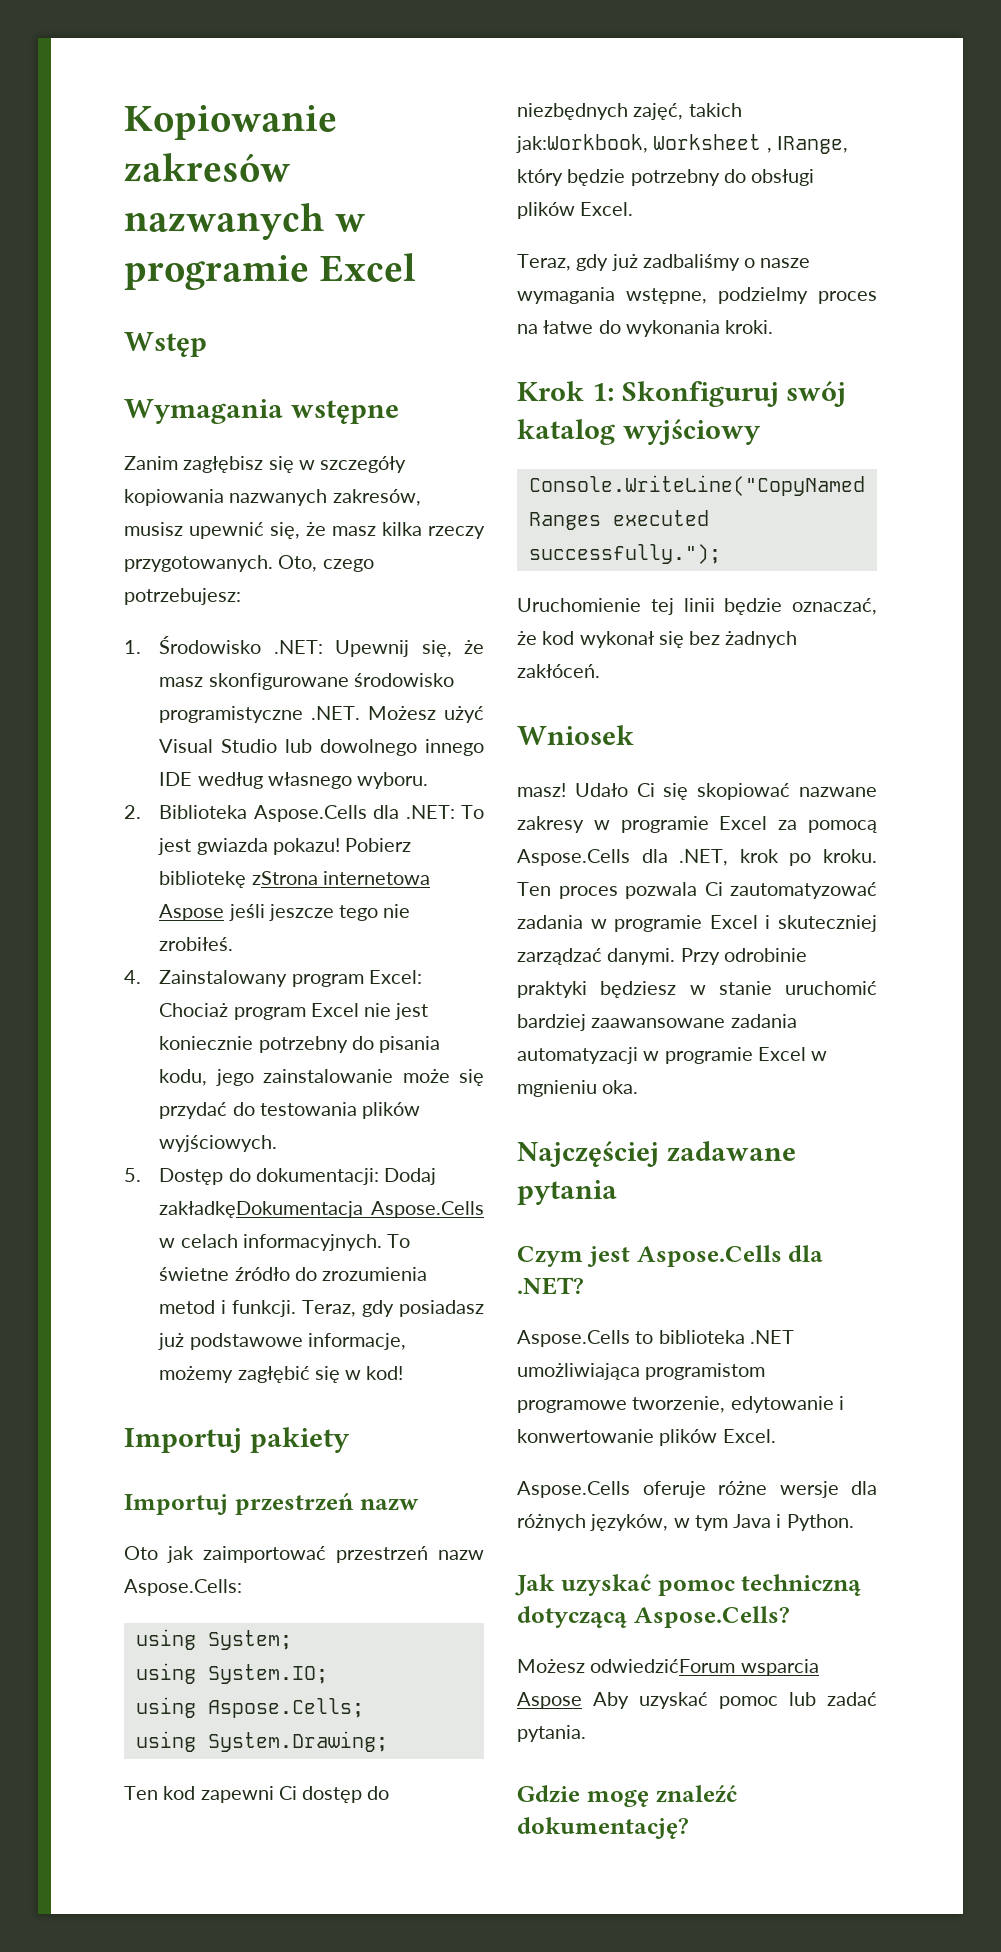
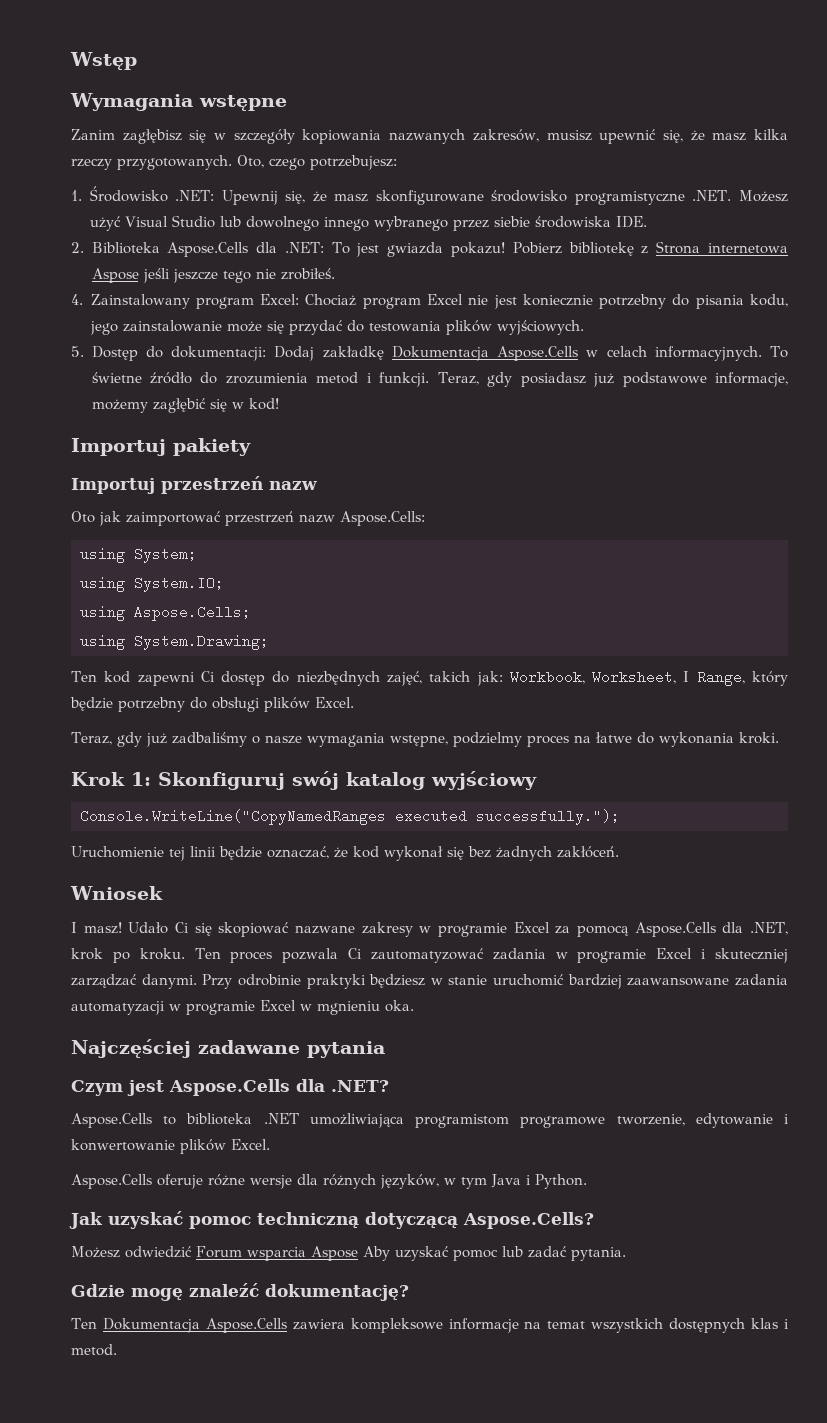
[124,105,337,140] [124,153,290,182] [124,203,365,240] [124,253,416,290] Kopiowanie zakresów nazwanych w programie Excel // -> (70, 61) none
[159,772,429,789] IDE według własnego wyboru. -> [373,216,647,231] wybranego przez siebie środowiska IDE.
[251,871,318,885] zStrona -> [641,241,701,254] z Strona
[159,1201,364,1218] zakładkęDokumentacja -> [322,346,489,361] zakładkę Dokumentacja
[516,134,848,154] jak:Workbook, Worksheet , IRange, -> [476,670,745,686] jak: Workbook, Worksheet, I Range,
(634, 735) none -> [71,922,77,933] I
[590,1659,736,1673] odwiedzićForum -> [125,1246,242,1258] odwiedzić Forum
(689, 1828) none -> [71,1318,790,1333] [71,1344,117,1356] // Ten Dokumentacja Aspose.Cells zawiera kompleksowe informacje na temat wszystkich dostępnych klas i metod.

